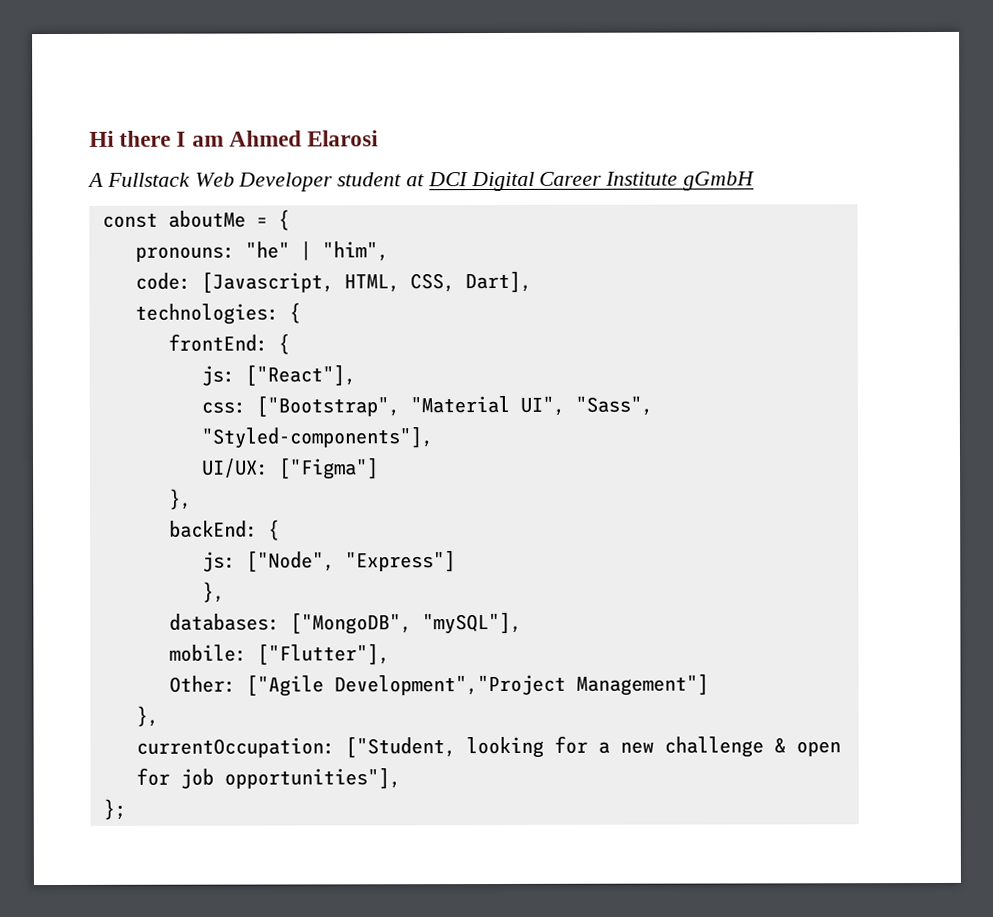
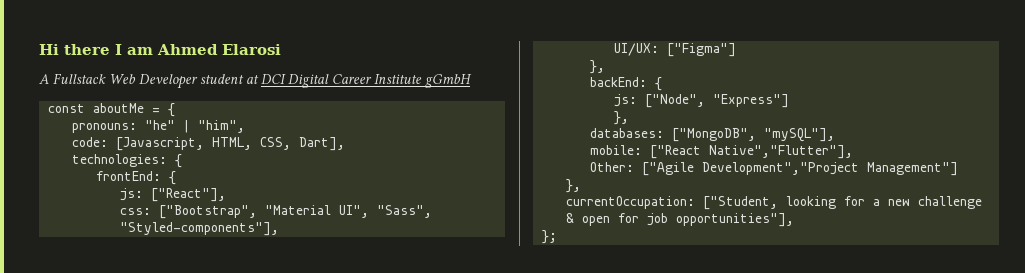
[256,643,390,666] ["Flutter"], -> [649,145,853,159] ["React Native","Flutter"],

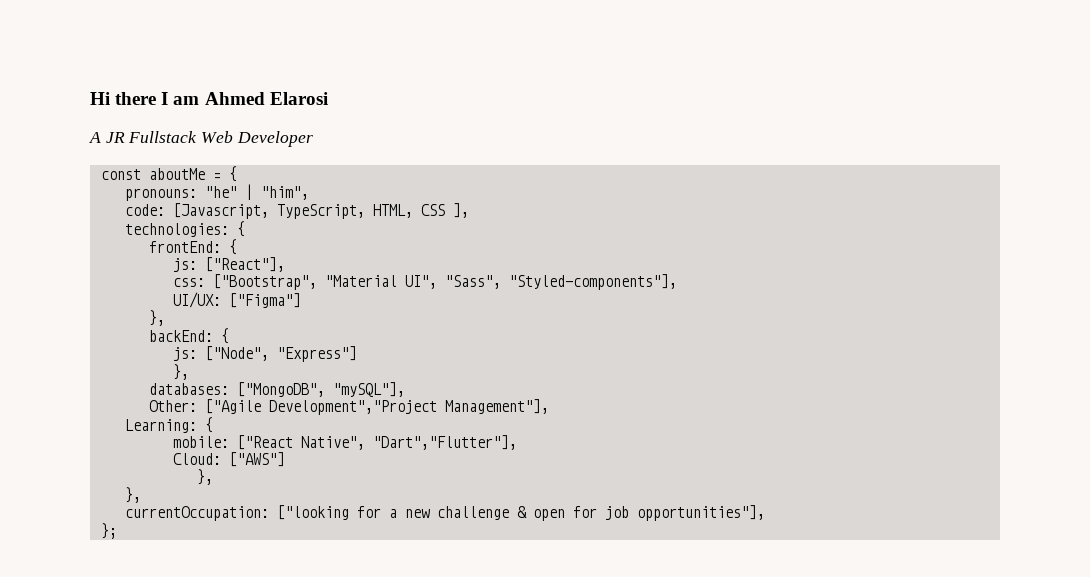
(49, 79) none -> [105,132,125,143] JR
[200,74,472,88] student at DCI Digital Career Institute gGmbH -> (313, 139) none
[211,137,345,151] HTML, CSS, Dart], -> [276,203,469,219] TypeScript, HTML, CSS ],
[589,145,853,159] // mobile: ["React Native","Flutter"], -> (405, 389) none
[866,162,958,176] Management"] -> [444,399,549,414] [124,417,213,433] [172,435,517,450] [172,452,285,467] [196,469,213,485] Management"], // Learning: { // mobile: ["React Native", "Dart","Flutter"], // Cloud: ["AWS"] // },
[702,196,836,210] ["Student, looking -> [276,505,349,520] ["looking

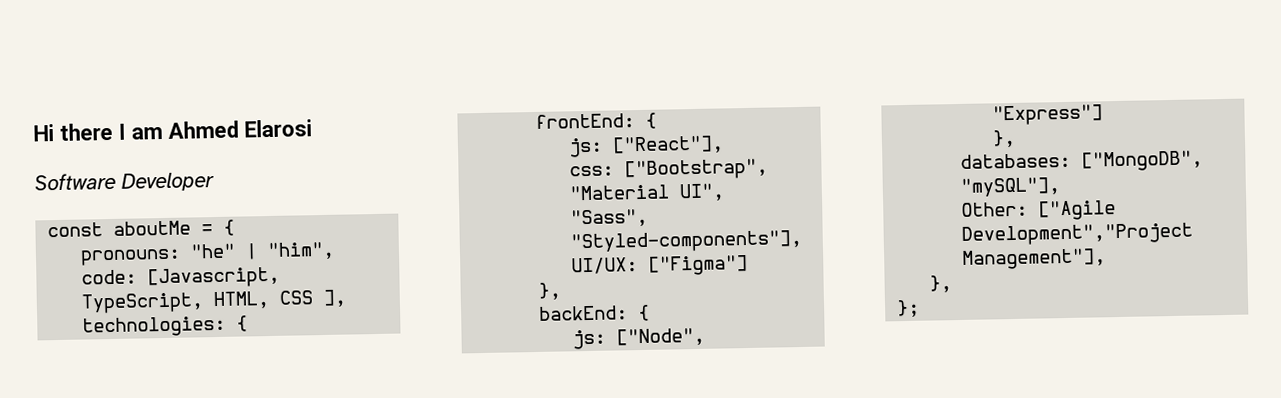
[89,131,234,143] A JR Fullstack Web -> [34,172,116,191] Software
[124,417,213,433] [172,435,517,450] [172,452,285,467] [196,469,213,485] [124,487,141,503] [124,505,765,521] Learning: { // mobile: ["React Native", "Dart","Flutter"], // Cloud: ["AWS"] // }, // }, // currentOccupation: ["looking for a new challenge & open for job opportunities"], -> [929,275,953,293] },

